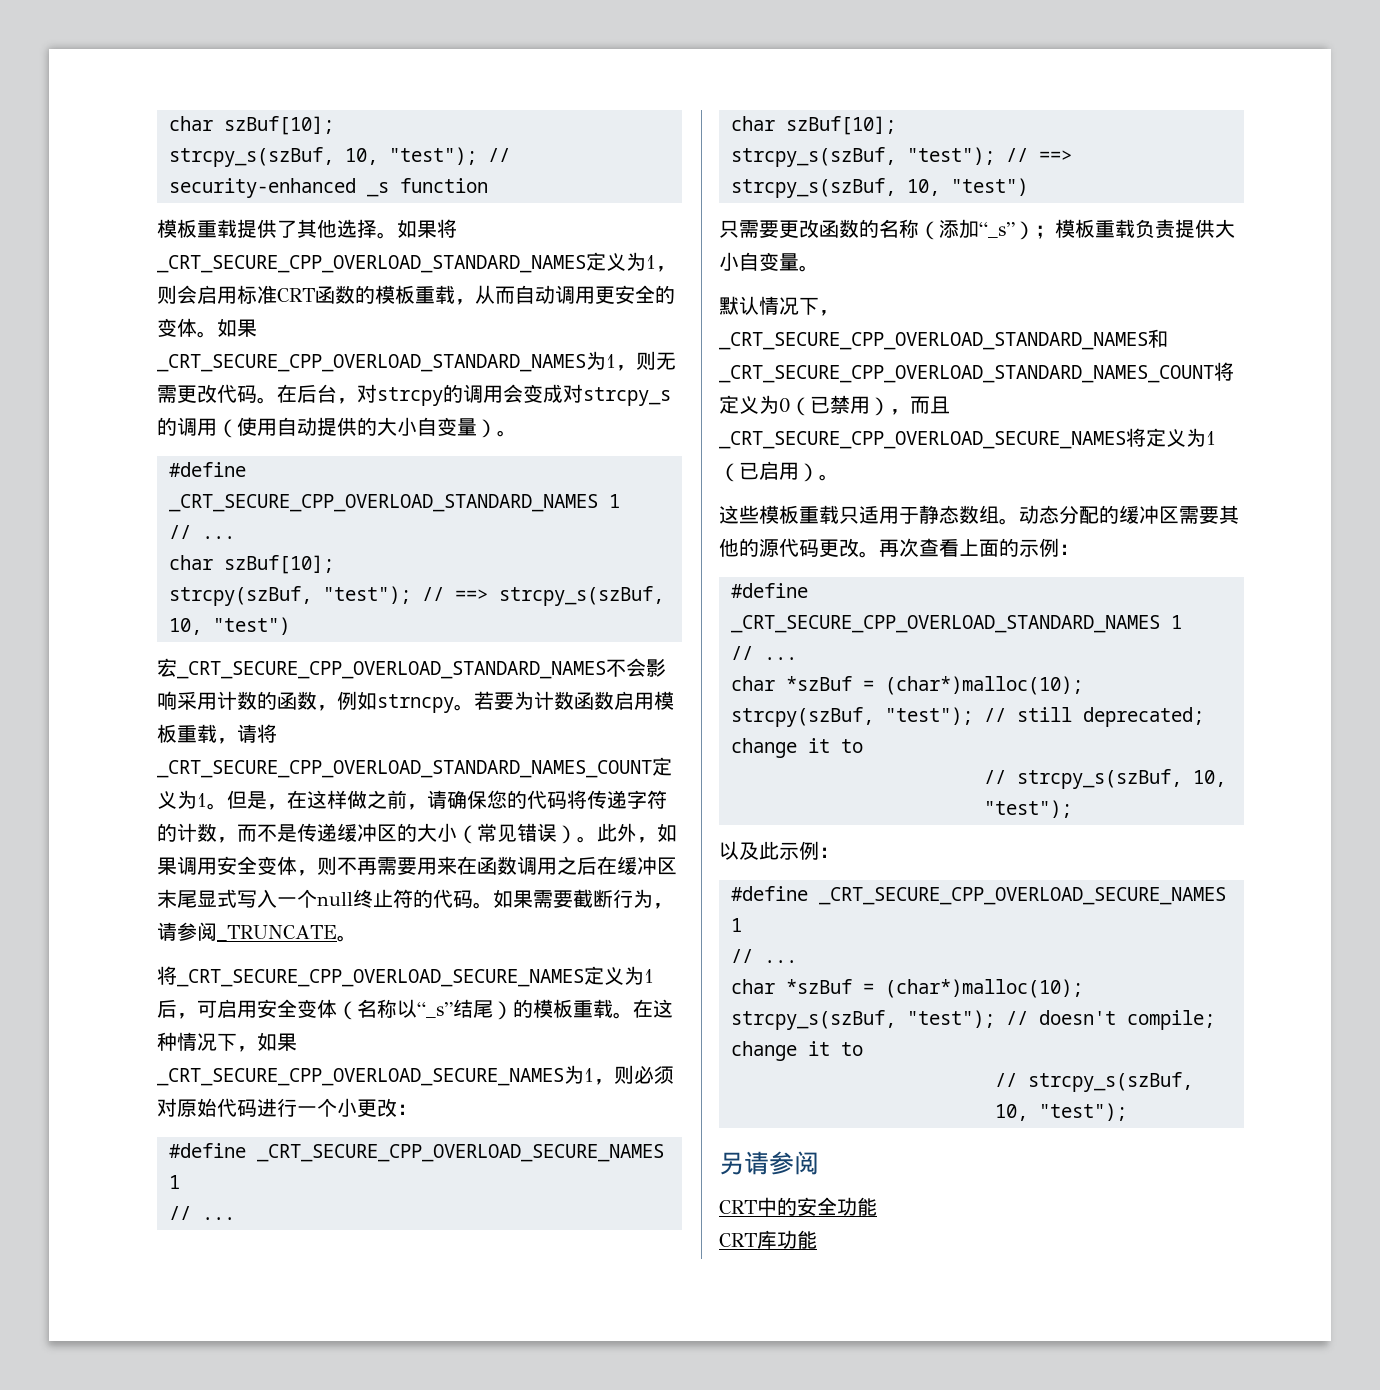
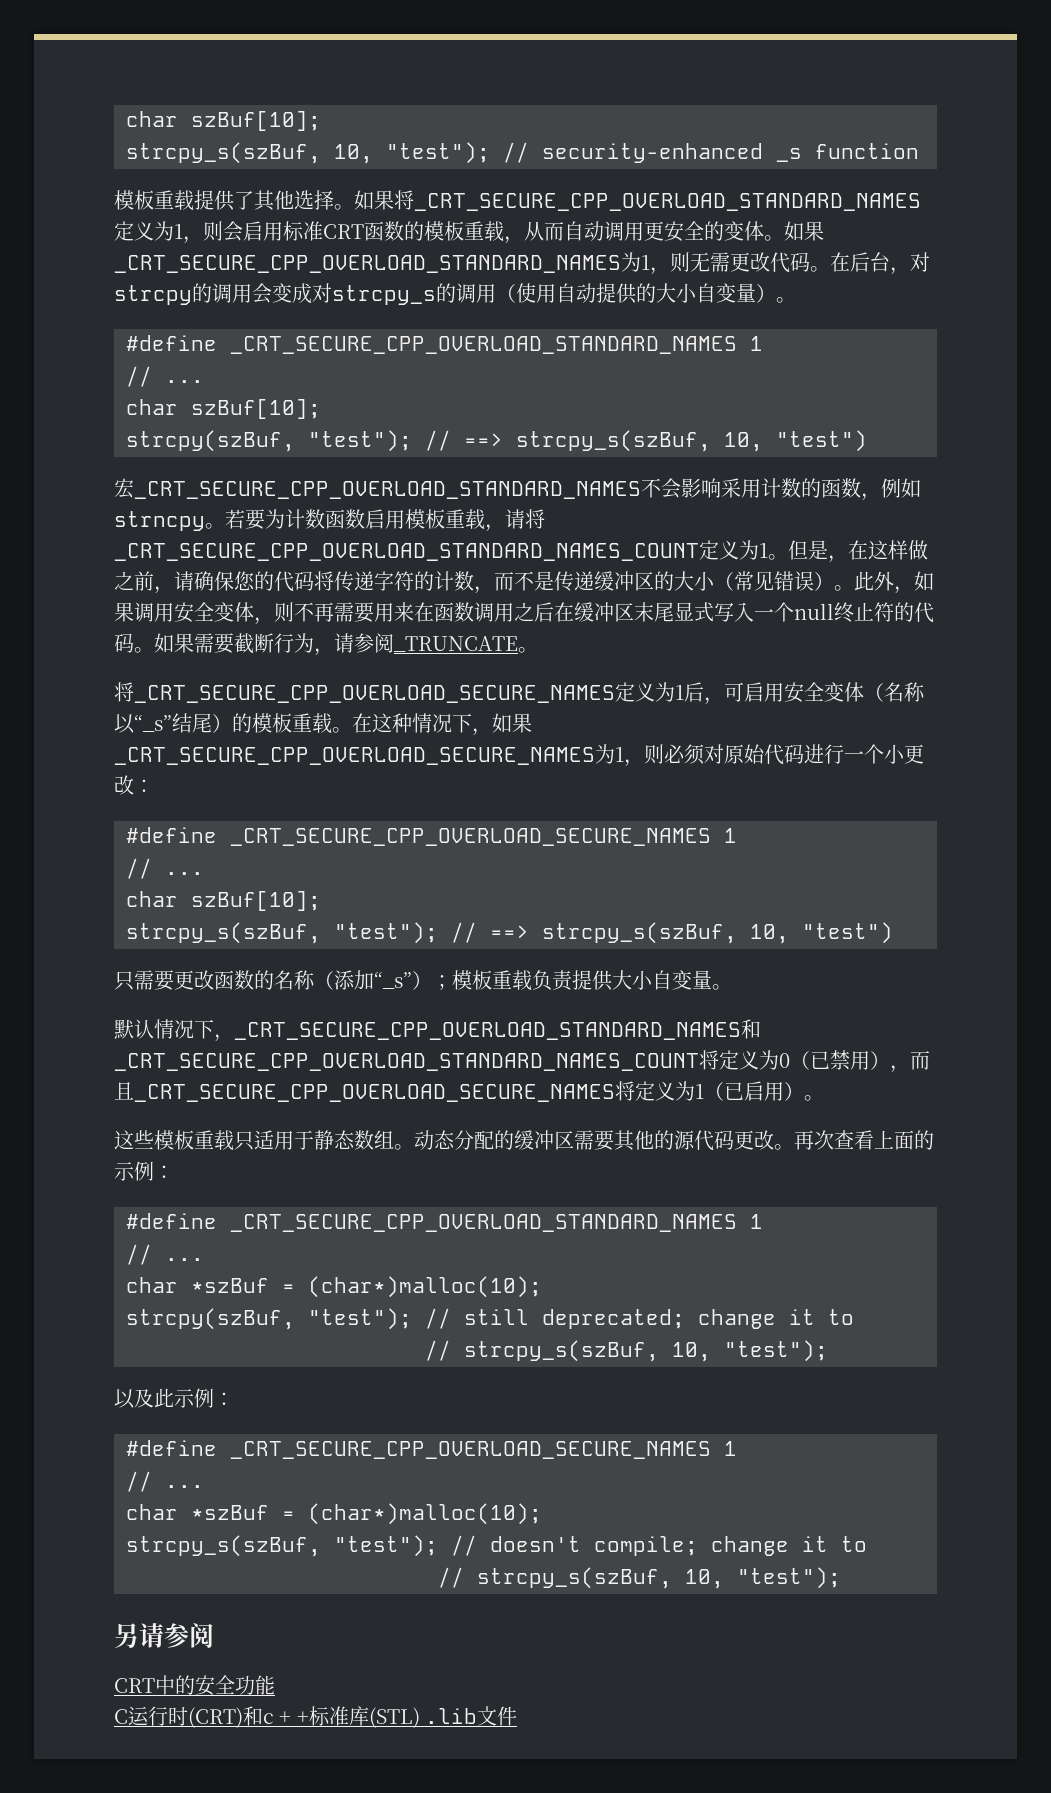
[719,1230,817,1249] CRT库功能 -> [114,1706,518,1728] C运行时(CRT)和c + +标准库(STL) .lib文件

